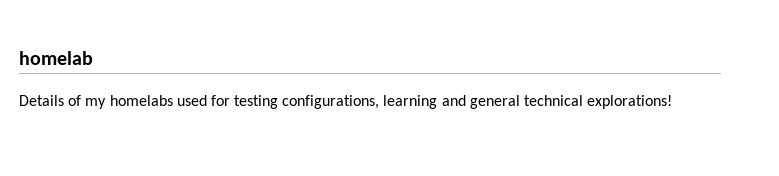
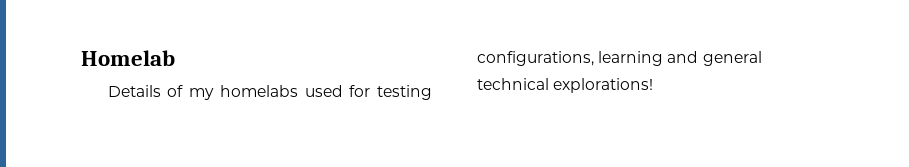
[19,51,93,65] homelab -> [81,50,175,66] Homelab

